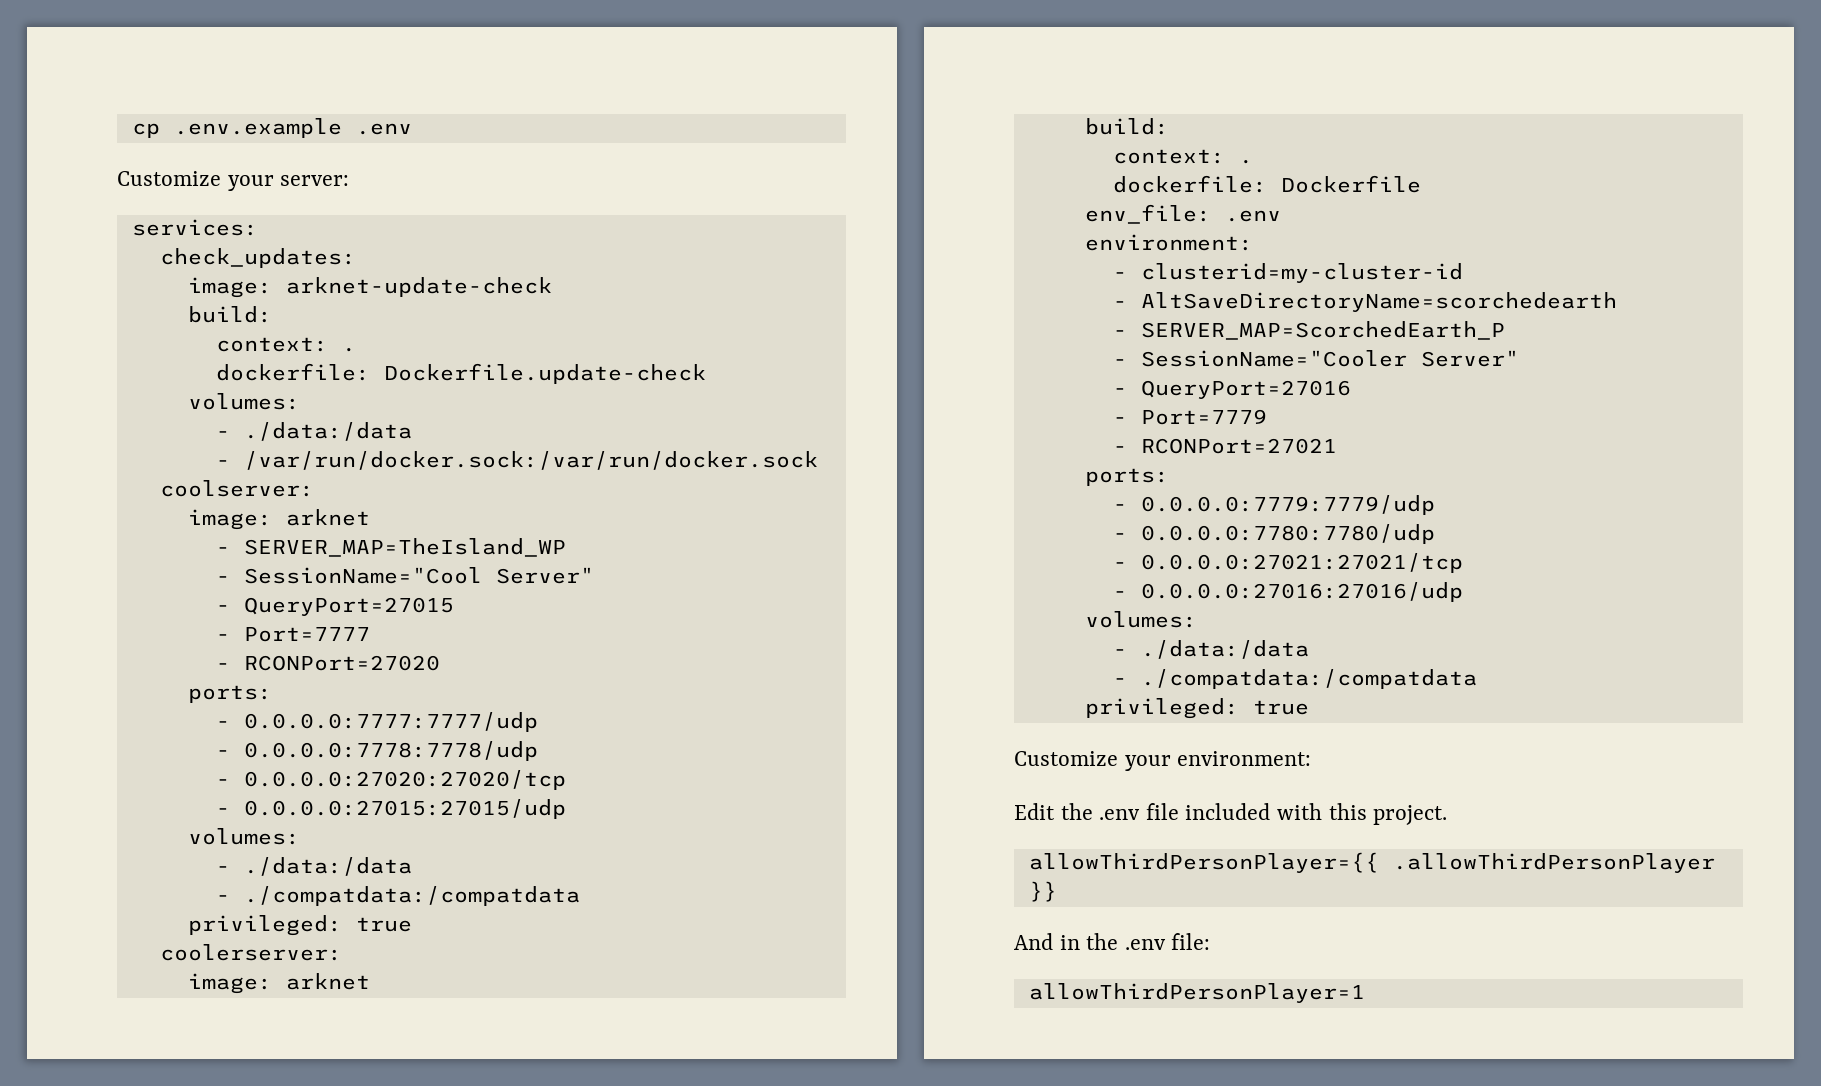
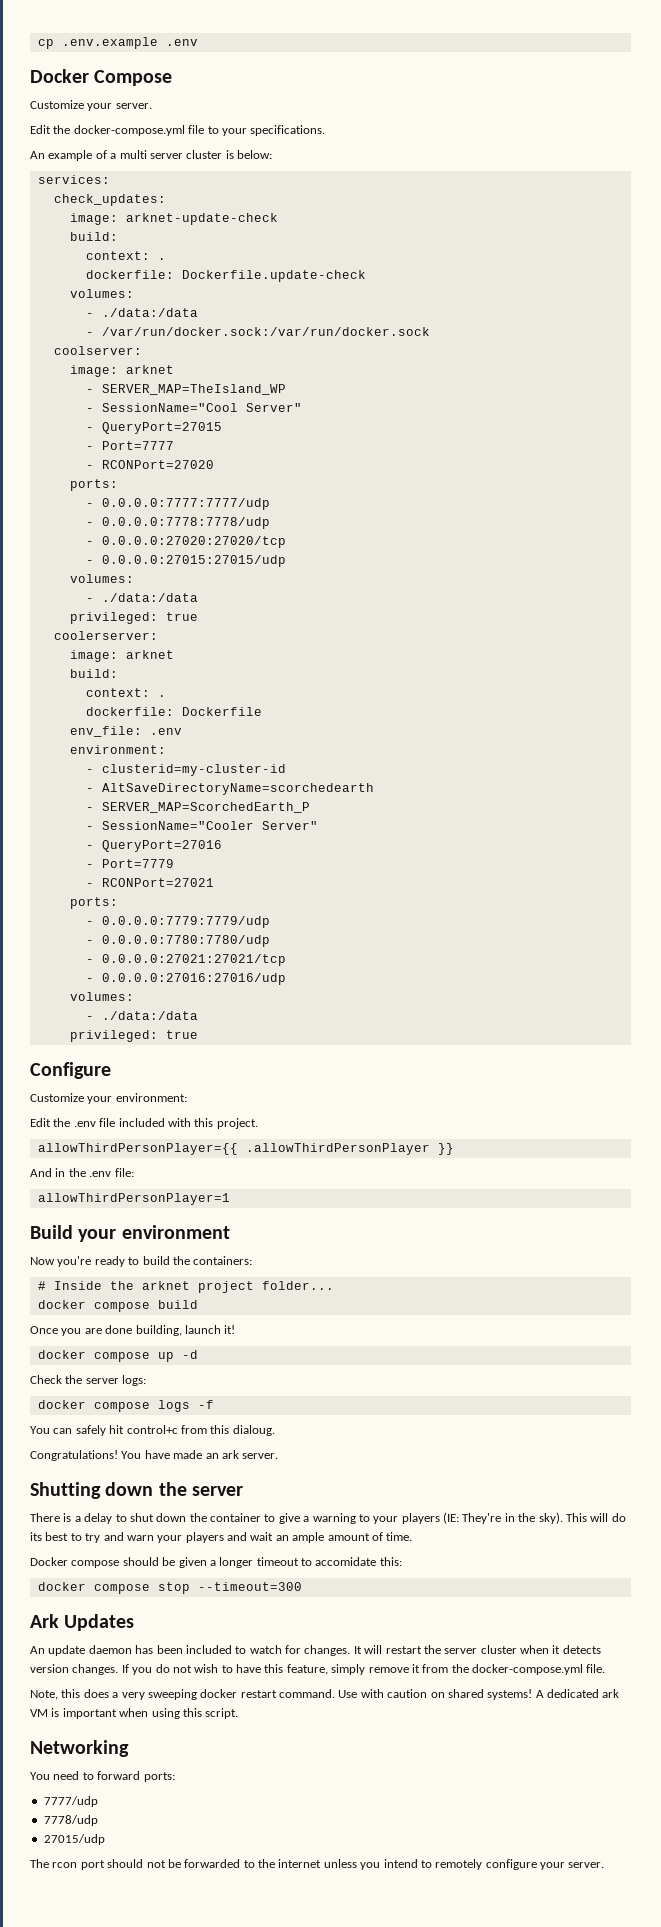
[117,171,350,191] // Customize your server: -> [30,69,173,86] [30,100,152,111] [30,125,326,136] [30,150,272,161] // Docker Compose // Customize your server. // Edit the docker-compose.yml file to your specifications. // An example of a multi server cluster is below:
[215,886,580,906] // - ./compatdata:/compatdata -> (198, 597) none
[1112,669,1477,689] [1084,698,1309,719] // - ./compatdata:/compatdata // privileged: true -> [69,1030,198,1042] [30,1062,111,1079] // privileged: true // Configure
(1365, 993) none -> [30,1225,230,1242] [30,1256,253,1267] [37,1281,334,1293] [37,1300,198,1312] [30,1325,236,1336] [37,1350,198,1362] [30,1375,147,1386] [37,1400,214,1412] [30,1425,275,1436] [30,1450,279,1461] [30,1482,243,1499] [30,1512,626,1524] [30,1532,413,1543] [30,1557,402,1568] [37,1582,302,1594] [30,1614,135,1631] [30,1645,601,1656] [30,1664,606,1675] [30,1689,620,1700] [30,1708,239,1719] [30,1740,129,1757] [30,1771,175,1782] [43,1796,98,1807] [43,1815,98,1826] [43,1834,105,1845] [30,1859,605,1870] // Build your environment // Now you're ready to build the containers: // # Inside the arknet project folder... // docker compose build // Once you are done building, launch it! // docker compose up -d // Check the server logs: // docker compose logs -f // You can safely hit control+c from this dialoug. // Congratulations! You have made an ark server. // Shutting down the server // There is a delay to shut down the container to give a warning to your players (IE: They're in the sky). This will do its best to try and warn your players and wait an ample amount of time. // Docker compose should be given a longer timeout to accomidate this: // docker compose stop --timeout=300 // Ark Updates // An update daemon has been included to watch for changes. It will restart the server cluster when it detects version changes. If you do not wish to have this feature, simply remove it from the docker-compose.yml file. // Note, this does a very sweeping docker restart command. Use with caution on shared systems! A dedicated ark VM is important when using this script. // Networking // You need to forward ports: // 7777/udp // 7778/udp // 27015/udp // The rcon port should not be forwarded to the internet unless you intend to remotely configure your server.

